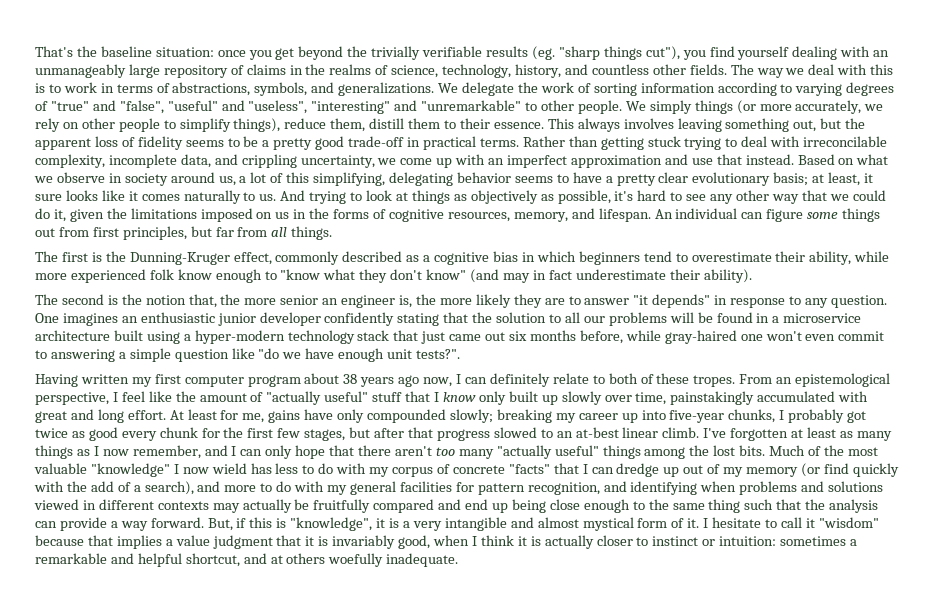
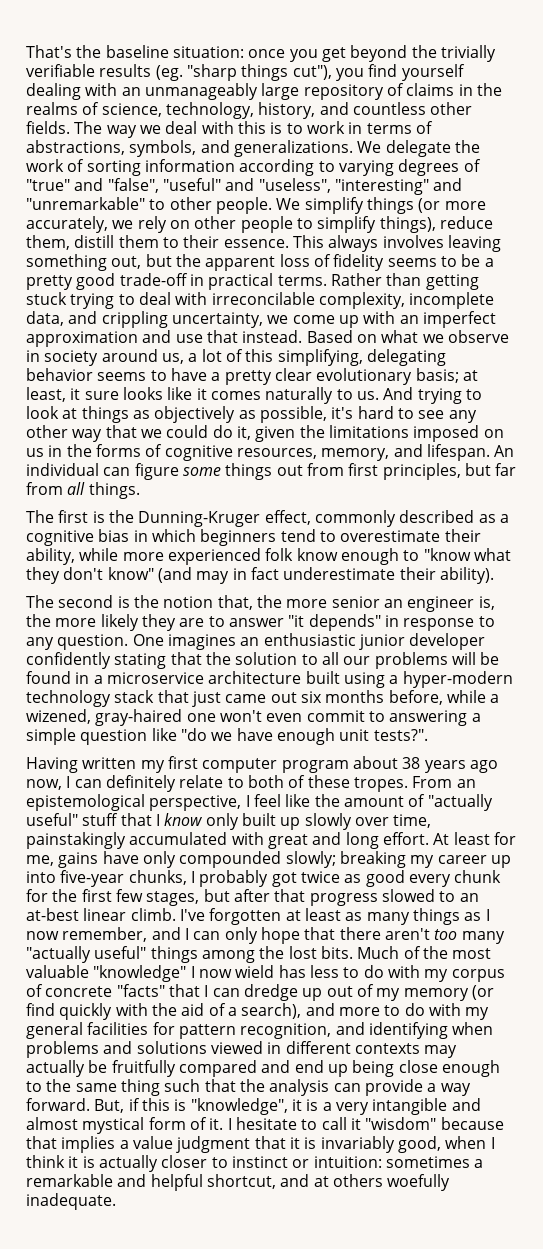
[649,100,692,114] simply -> [304,197,364,214] simplify
(661, 335) none -> [490,694,500,703] [26,709,91,724] a wizened,
[90,481,114,492] add -> [181,1003,205,1016] aid

